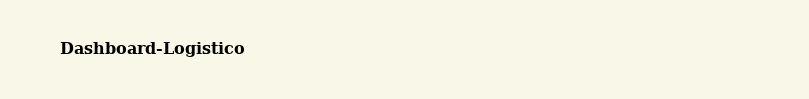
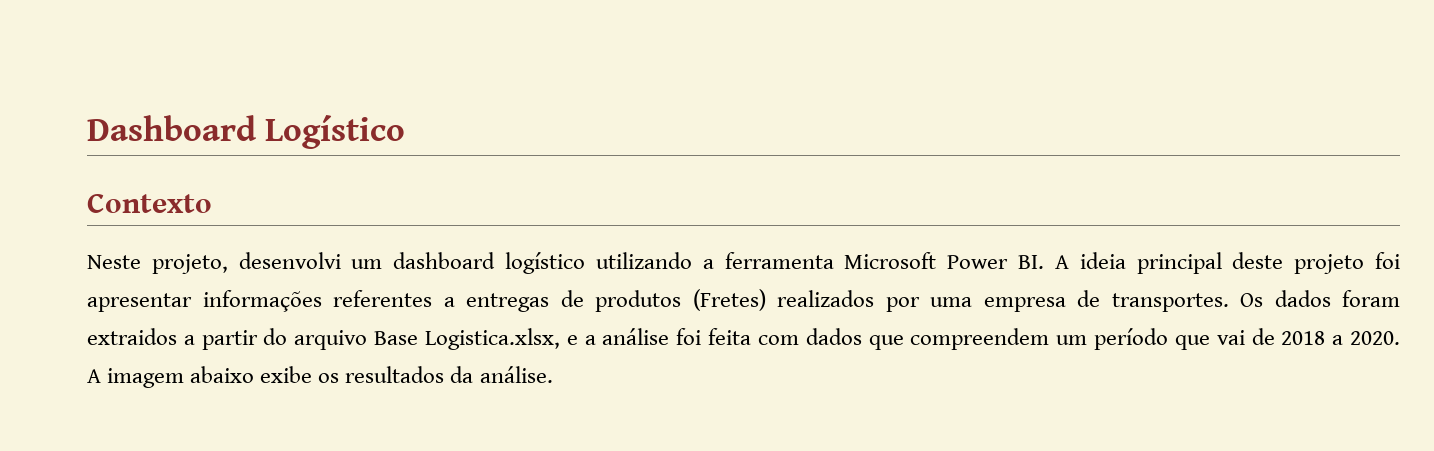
[60,42,245,57] Dashboard-Logistico -> [87,115,406,149] [87,193,212,213] [87,252,1400,274] [87,289,1400,312] [87,328,1401,350] [87,366,553,388] Dashboard Logístico // Contexto // Neste projeto, desenvolvi um dashboard logístico utilizando a ferramenta Microsoft Power BI. A ideia principal deste projeto foi apresentar informações referentes a entregas de produtos (Fretes) realizados por uma empresa de transportes. Os dados foram extraidos a partir do arquivo Base Logistica.xlsx, e a análise foi feita com dados que compreendem um período que vai de 2018 a 2020. A imagem abaixo exibe os resultados da análise.

